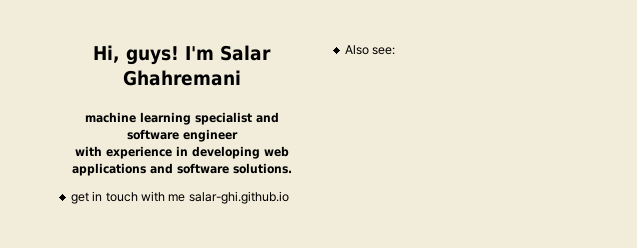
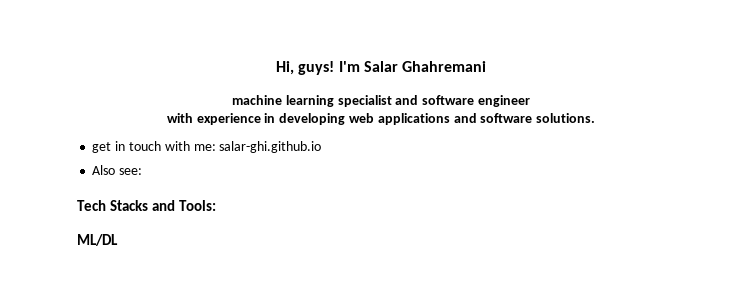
[168,194,186,202] me -> [193,144,216,151] me:
(396, 51) none -> [77,200,216,211] [77,234,118,246] // Tech Stacks and Tools: // ML/DL

